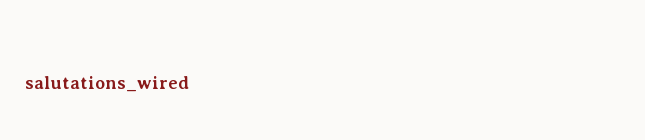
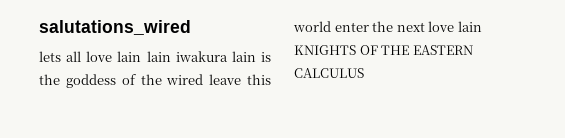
(189, 84) none -> [39,51,271,62] [39,74,271,88] [293,21,482,32] [294,45,473,55] [294,68,364,78] // lets all love lain lain iwakura lain is the goddess of the wired leave this world enter the next love lain KNIGHTS OF THE EASTERN CALCULUS

